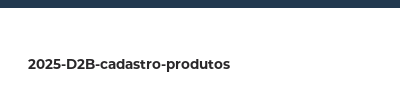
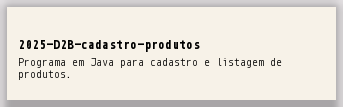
(230, 65) none -> [18,58,282,68] [18,70,72,80] // Programa em Java para cadastro e listagem de produtos.

